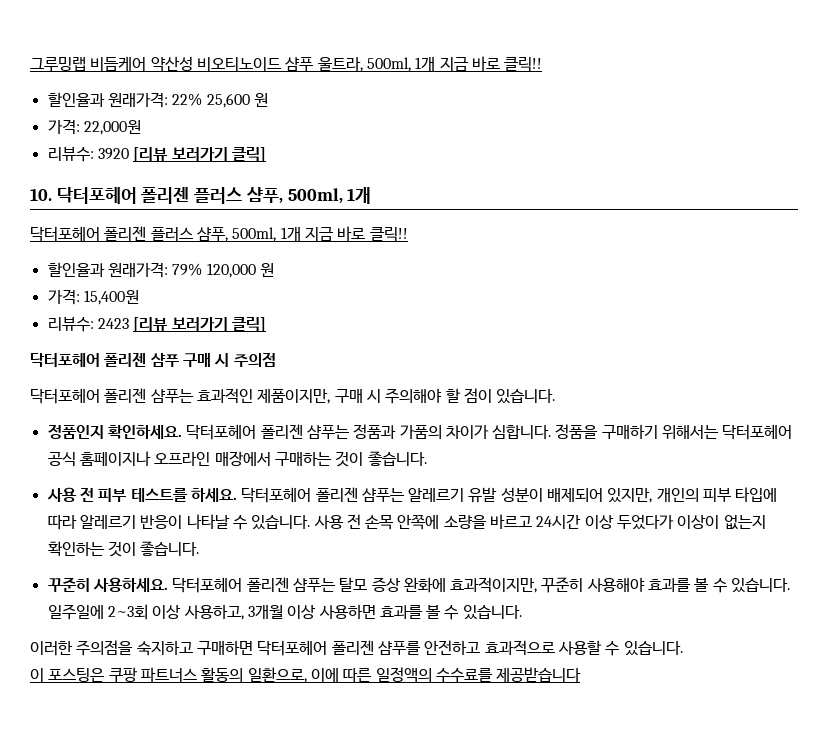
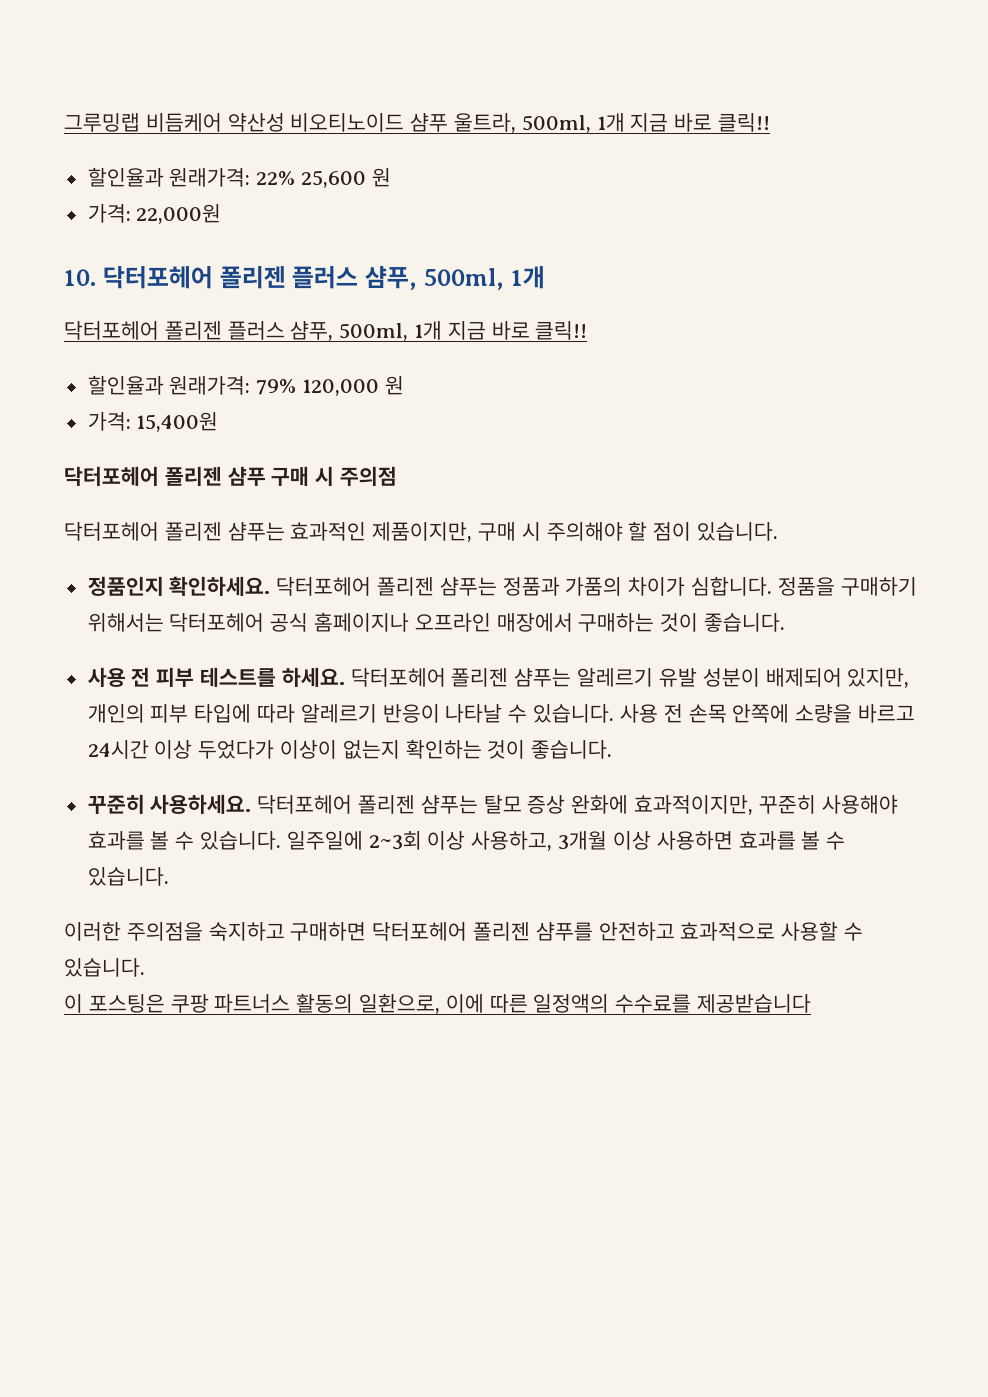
[47,146,266,162] // 리뷰수: 3920 [리뷰 보러가기 클릭] -> (222, 214) none
[47,316,266,332] // 리뷰수: 2423 [리뷰 보러가기 클릭] -> (219, 422) none

